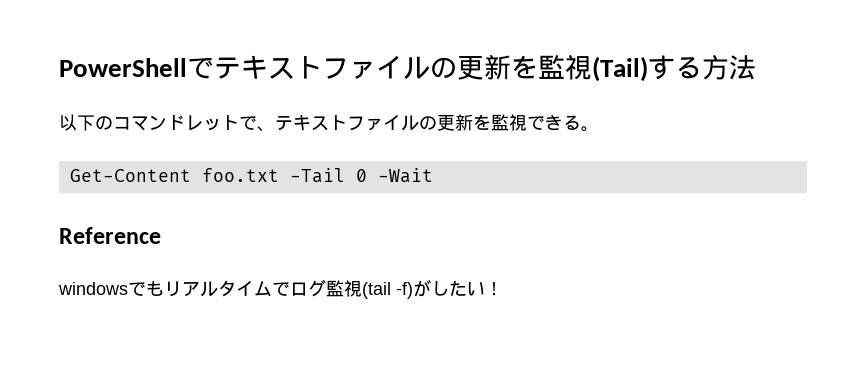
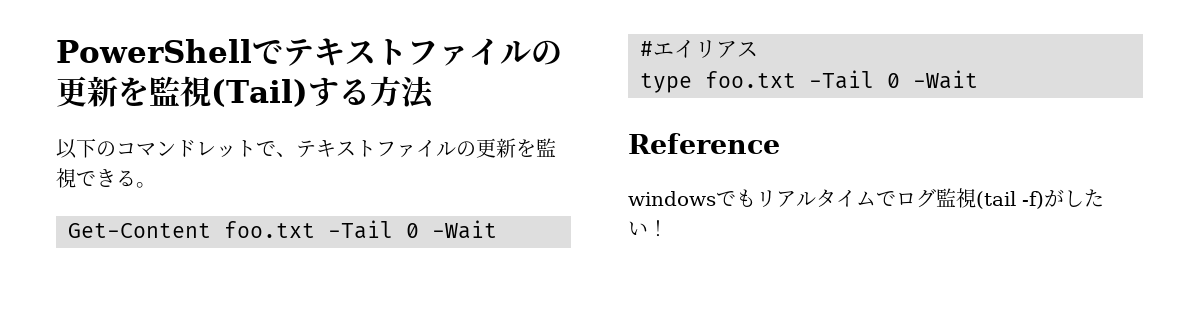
(433, 175) none -> [640,40,758,58] [640,70,978,93] // #エイリアス // type foo.txt -Tail 0 -Wait

